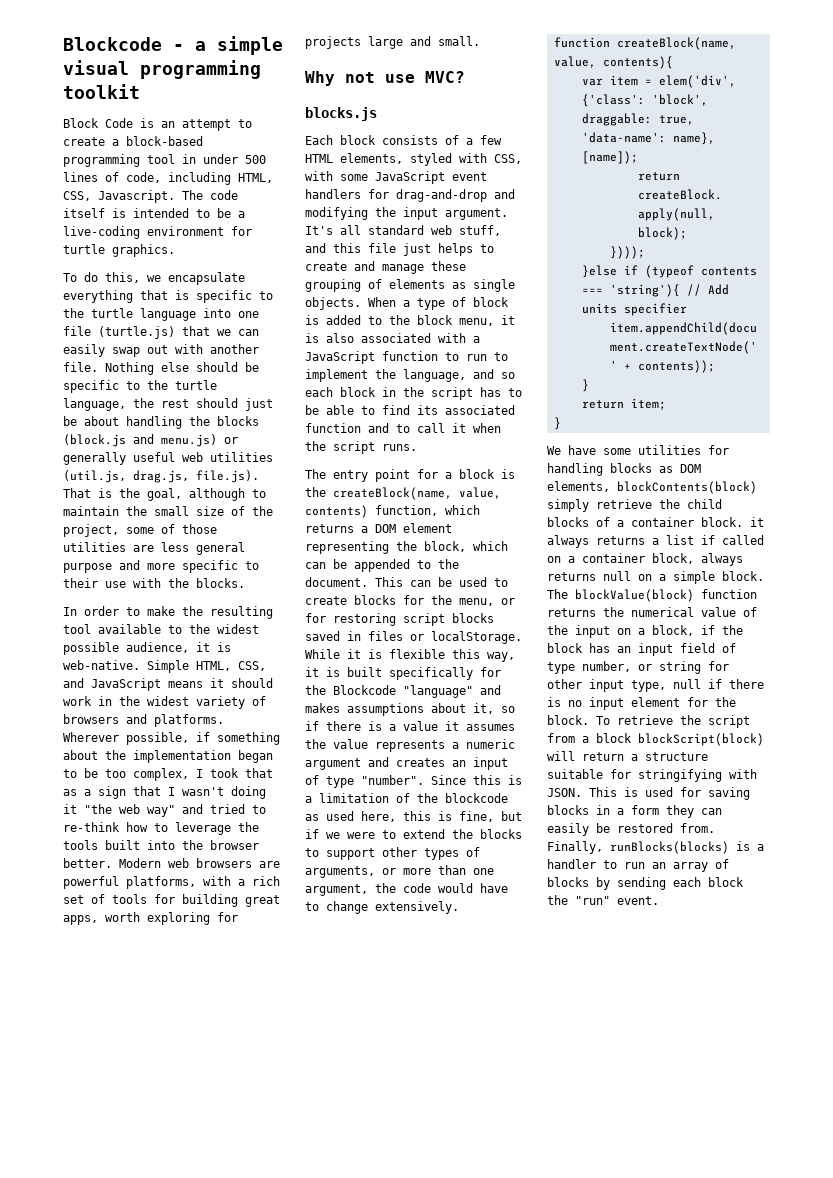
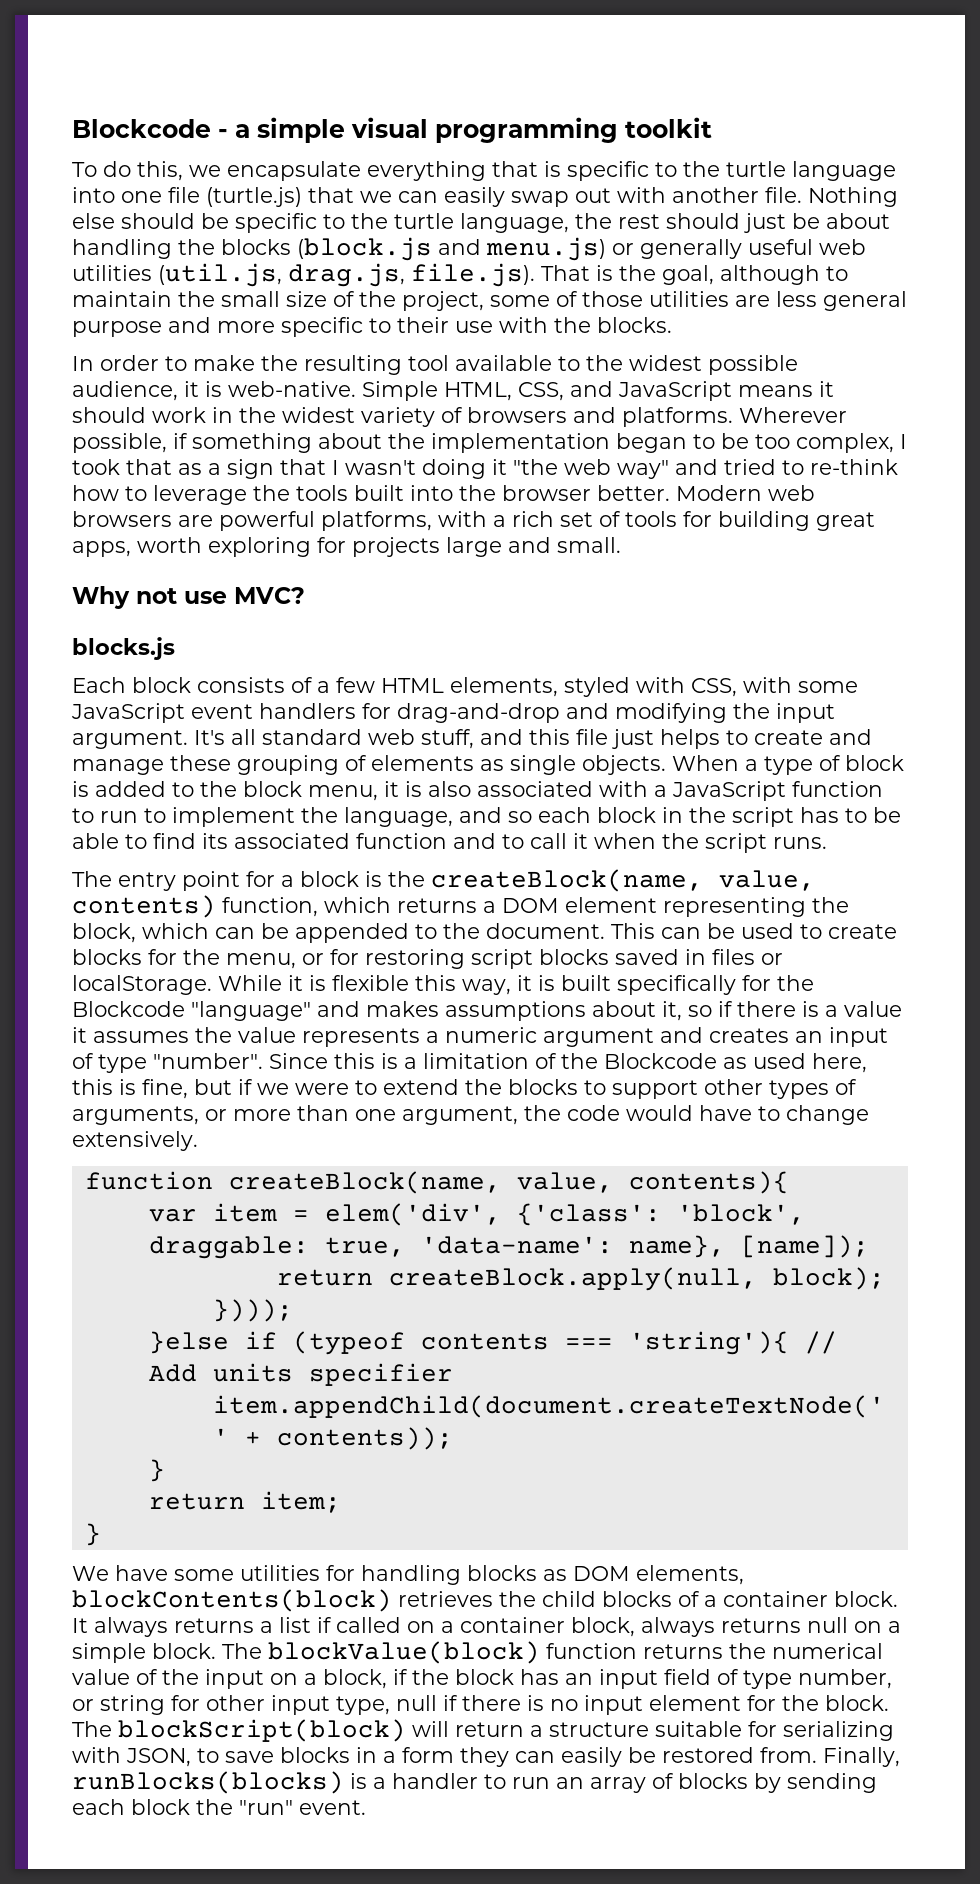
[63,118,252,131] [63,136,203,146] [63,154,266,167] [63,172,273,185] [63,190,238,203] [63,208,245,218] [63,226,252,239] [63,244,175,257] // Block Code is an attempt to create a block-based programming tool in under 500 lines of code, including HTML, CSS, Javascript. The code itself is intended to be a live-coding environment for turtle graphics. -> (712, 127) none
[445,793,508,803] blockcode -> [604,1053,717,1069] Blockcode
[547,499,652,512] simply retrieve -> [398,1591,493,1607] retrieves
[750,517,764,527] it -> [72,1618,88,1633] It
[596,715,750,728] [547,733,632,743] To retrieve the script from a block -> [72,1721,112,1737] The
[638,769,757,782] [547,787,750,800] stringifying with JSON. This is used for saving -> [783,1721,894,1741] [72,1747,274,1767] serializing with JSON, to save

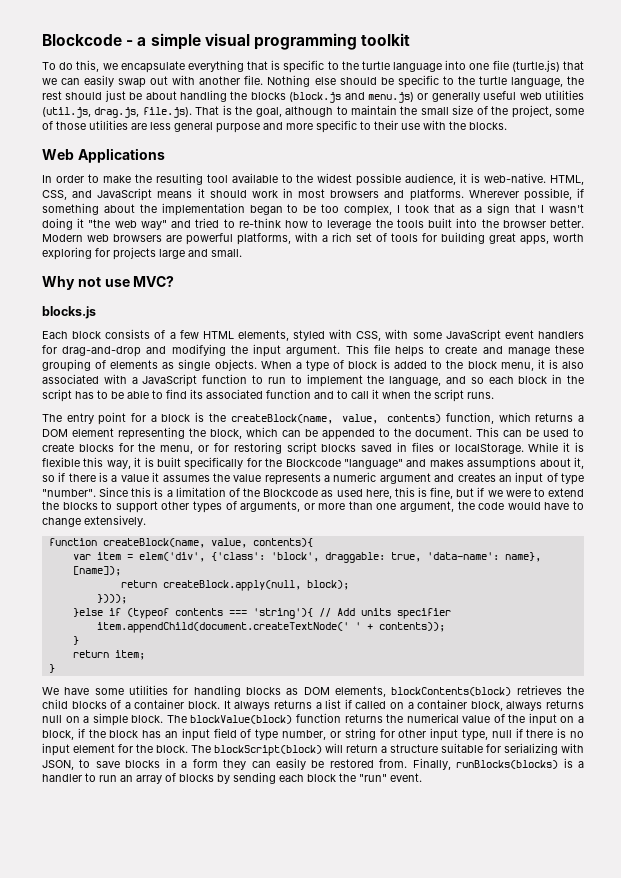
(672, 325) none -> [42,148,165,163] // Web Applications
[362,381,438,401] Simple -> (547, 178) none
[239,407,463,427] the widest variety of -> [298,189,326,198] most
[194,729,654,749] It's all standard web stuff, and this file just -> [345,344,390,354] This file

